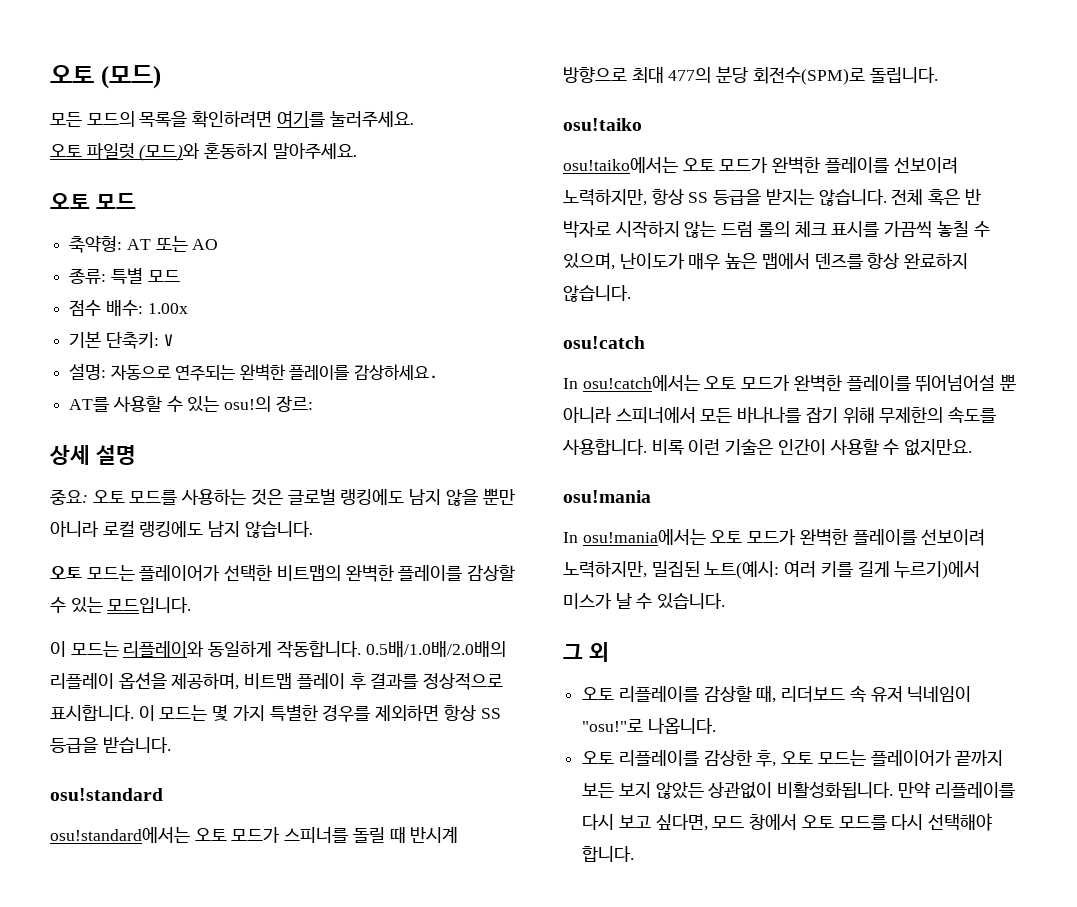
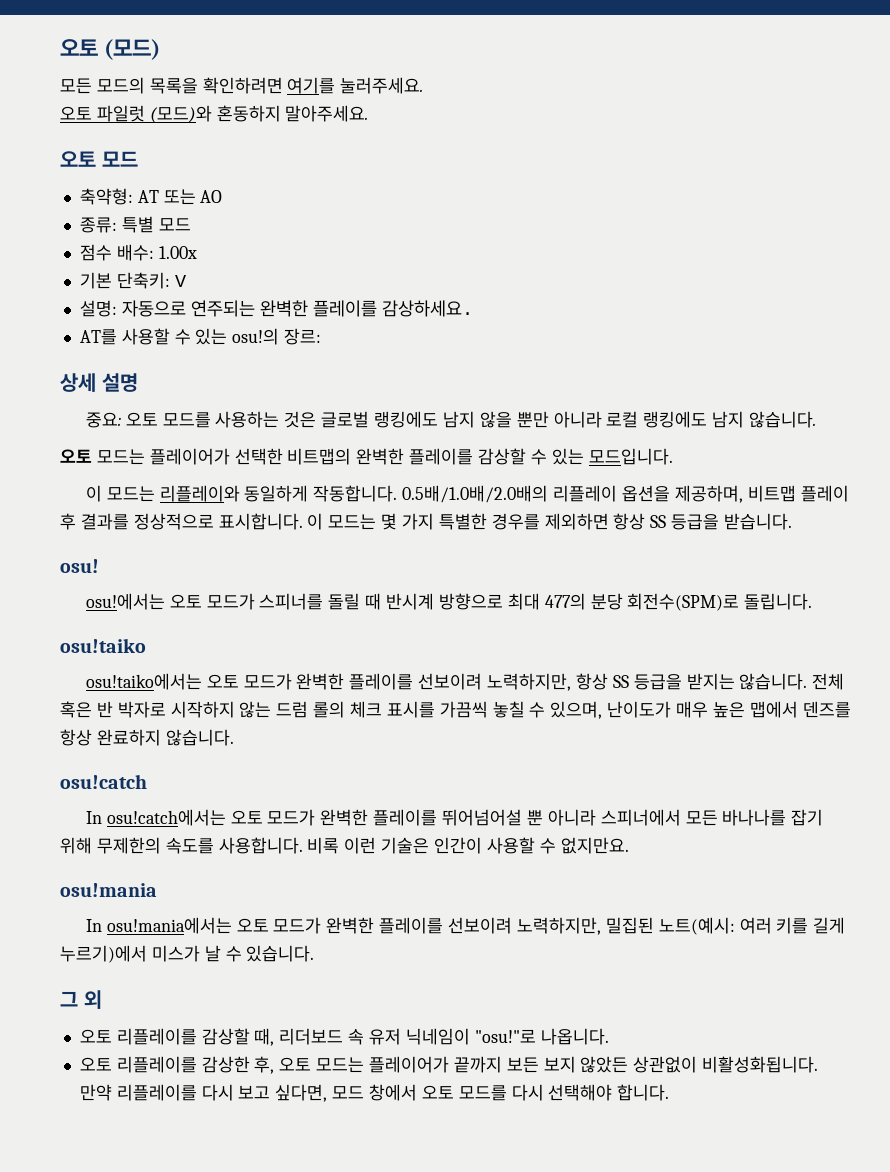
[50,788,163,801] [50,827,190,843] osu!standard // osu!standard에서는 -> [60,559,99,573] [85,593,165,610] osu! // osu!에서는

